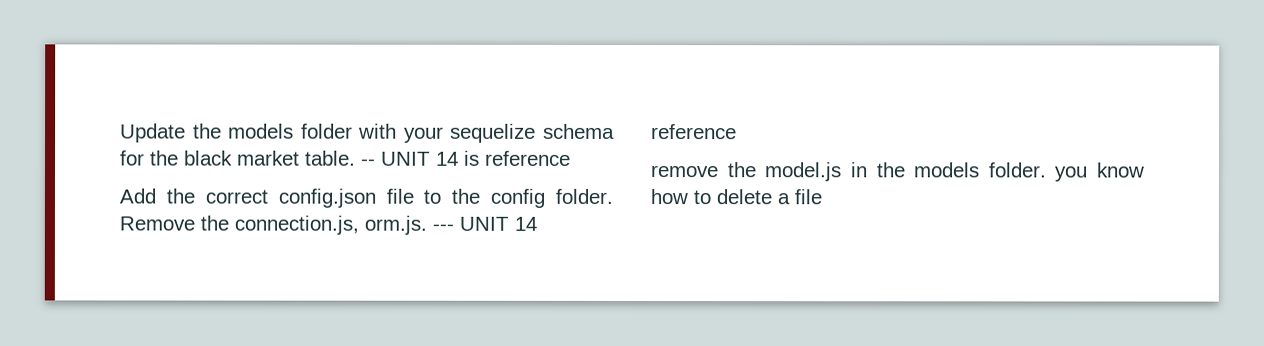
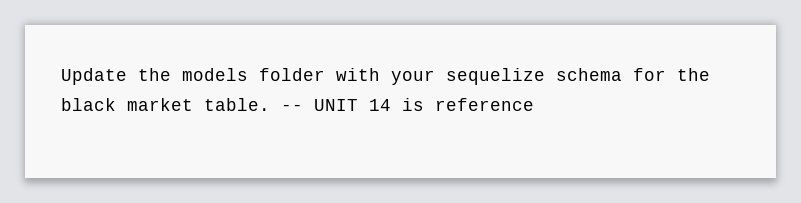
[119,188,613,208] [119,215,537,235] [651,124,737,140] [650,162,1145,182] [650,189,822,205] // Add the correct config.json file to the config folder. Remove the connection.js, orm.js. --- UNIT 14 reference // remove the model.js in the models folder. you know how to delete a file -> (534, 104) none

